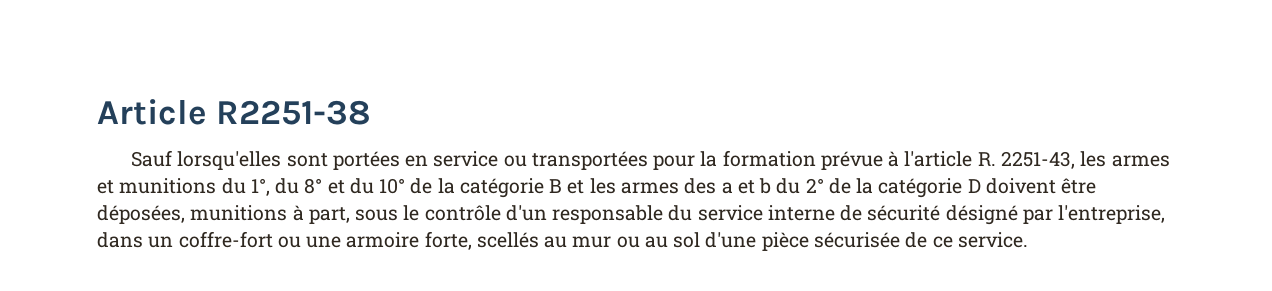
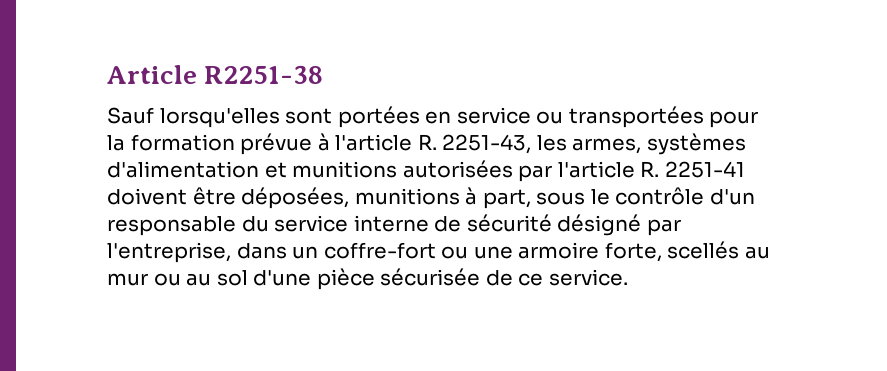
[1111,155,1170,167] [97,178,981,198] armes et munitions du 1°, du 8° et du 10° de la catégorie B et les armes des a et b du 2° de la catégorie D -> [572,133,746,155] [107,160,745,182] armes, systèmes d'alimentation et munitions autorisées par l'article R. 2251-41

